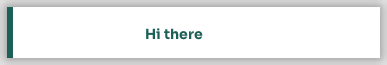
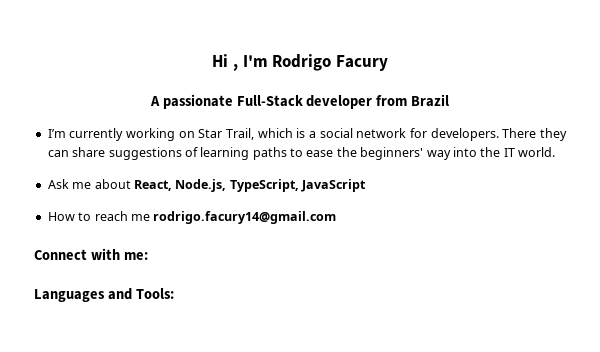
[164,28,204,40] there -> [232,54,388,71] [149,94,450,109] [47,128,567,141] [47,147,555,160] [47,179,366,192] [47,211,337,224] [34,248,148,260] [34,288,174,302] , I'm Rodrigo Facury // A passionate Full-Stack developer from Brazil // I’m currently working on Star Trail, which is a social network for developers. There they can share suggestions of learning paths to ease the beginners' way into the IT world. // Ask me about React, Node.js, TypeScript, JavaScript // How to reach me rodrigo.facury14@gmail.com // Connect with me: // Languages and Tools:

